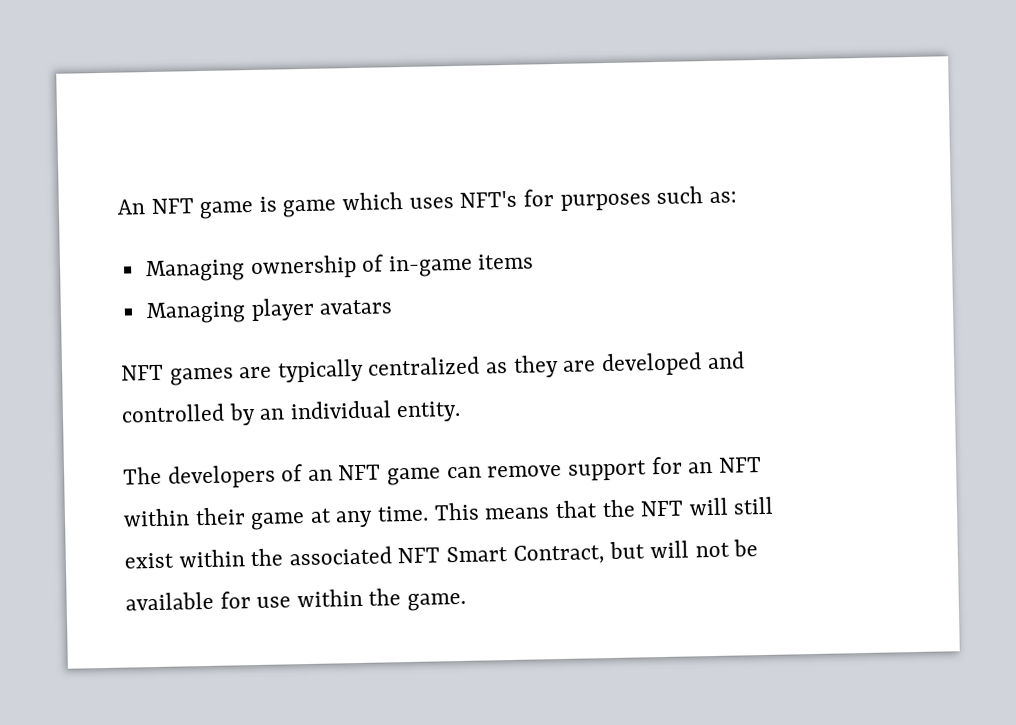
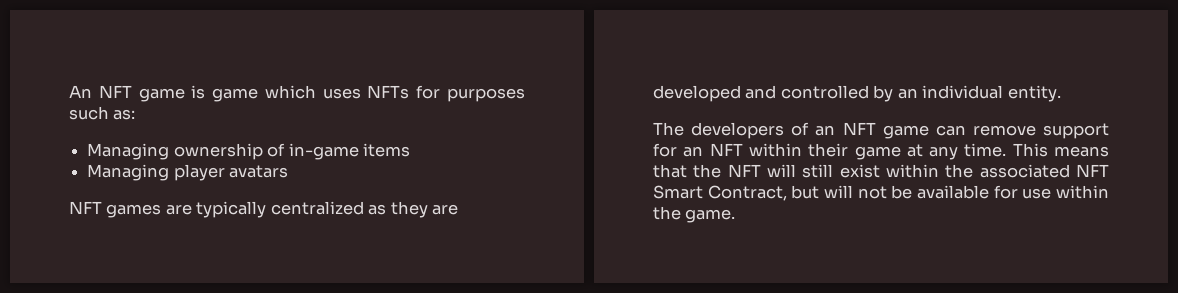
[459,190,518,208] NFT's -> [367,85,410,99] NFTs

